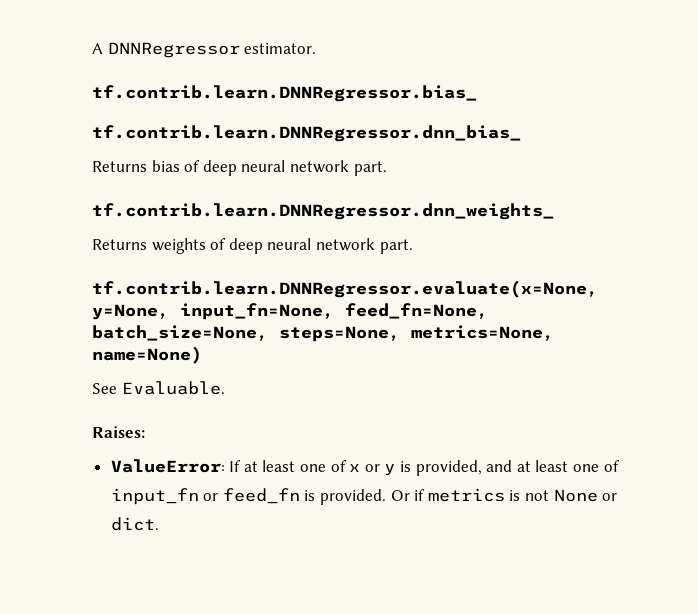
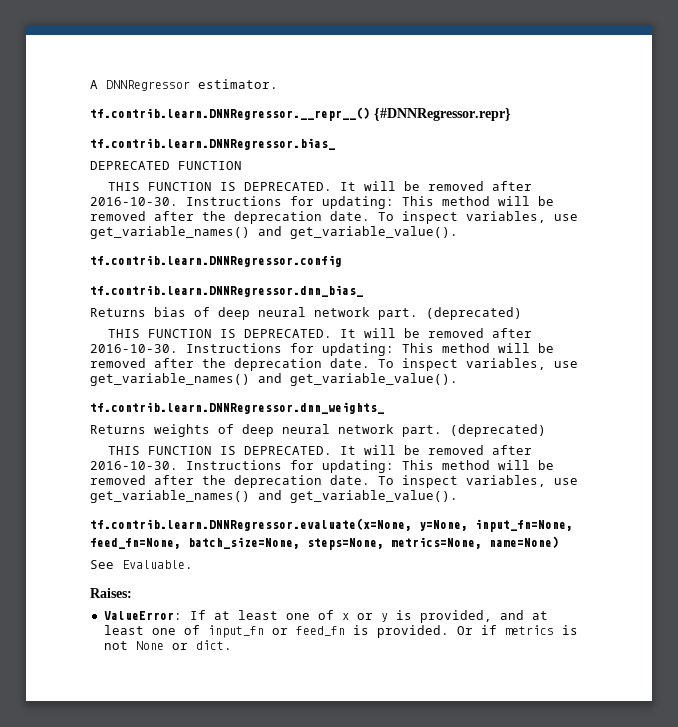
(317, 48) none -> [90,107,511,121] // tf.contrib.learn.DNNRegressor.__repr__() {#DNNRegressor.repr}
(477, 93) none -> [90,161,242,170] [108,181,533,191] [90,196,554,209] [90,211,578,224] [90,226,458,239] [90,255,342,267] // DEPRECATED FUNCTION // THIS FUNCTION IS DEPRECATED. It will be removed after 2016-10-30. Instructions for updating: This method will be removed after the deprecation date. To inspect variables, use get_variable_names() and get_variable_value(). // tf.contrib.learn.DNNRegressor.config
(387, 168) none -> [426,307,522,320] [108,328,533,338] [90,343,554,356] [90,358,578,371] [90,373,458,386] (deprecated) // THIS FUNCTION IS DEPRECATED. It will be removed after 2016-10-30. Instructions for updating: This method will be removed after the deprecation date. To inspect variables, use get_variable_names() and get_variable_value().
(413, 246) none -> [450,424,546,437] [108,445,533,455] [90,460,554,473] [90,475,578,488] [90,490,458,503] (deprecated) // THIS FUNCTION IS DEPRECATED. It will be removed after 2016-10-30. Instructions for updating: This method will be removed after the deprecation date. To inspect variables, use get_variable_names() and get_variable_value().

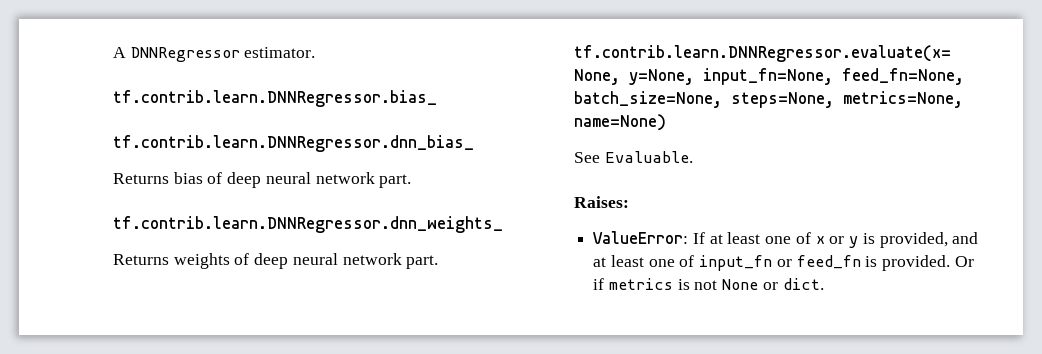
[90,107,511,121] // tf.contrib.learn.DNNRegressor.__repr__() {#DNNRegressor.repr} -> (316, 52) none
[90,161,242,170] [108,181,533,191] [90,196,554,209] [90,211,578,224] [90,226,458,239] [90,255,342,267] // DEPRECATED FUNCTION // THIS FUNCTION IS DEPRECATED. It will be removed after 2016-10-30. Instructions for updating: This method will be removed after the deprecation date. To inspect variables, use get_variable_names() and get_variable_value(). // tf.contrib.learn.DNNRegressor.config -> (437, 98) none
[426,307,522,320] [108,328,533,338] [90,343,554,356] [90,358,578,371] [90,373,458,386] (deprecated) // THIS FUNCTION IS DEPRECATED. It will be removed after 2016-10-30. Instructions for updating: This method will be removed after the deprecation date. To inspect variables, use get_variable_names() and get_variable_value(). -> (412, 181) none
[450,424,546,437] [108,445,533,455] [90,460,554,473] [90,475,578,488] [90,490,458,503] (deprecated) // THIS FUNCTION IS DEPRECATED. It will be removed after 2016-10-30. Instructions for updating: This method will be removed after the deprecation date. To inspect variables, use get_variable_names() and get_variable_value(). -> (439, 262) none

